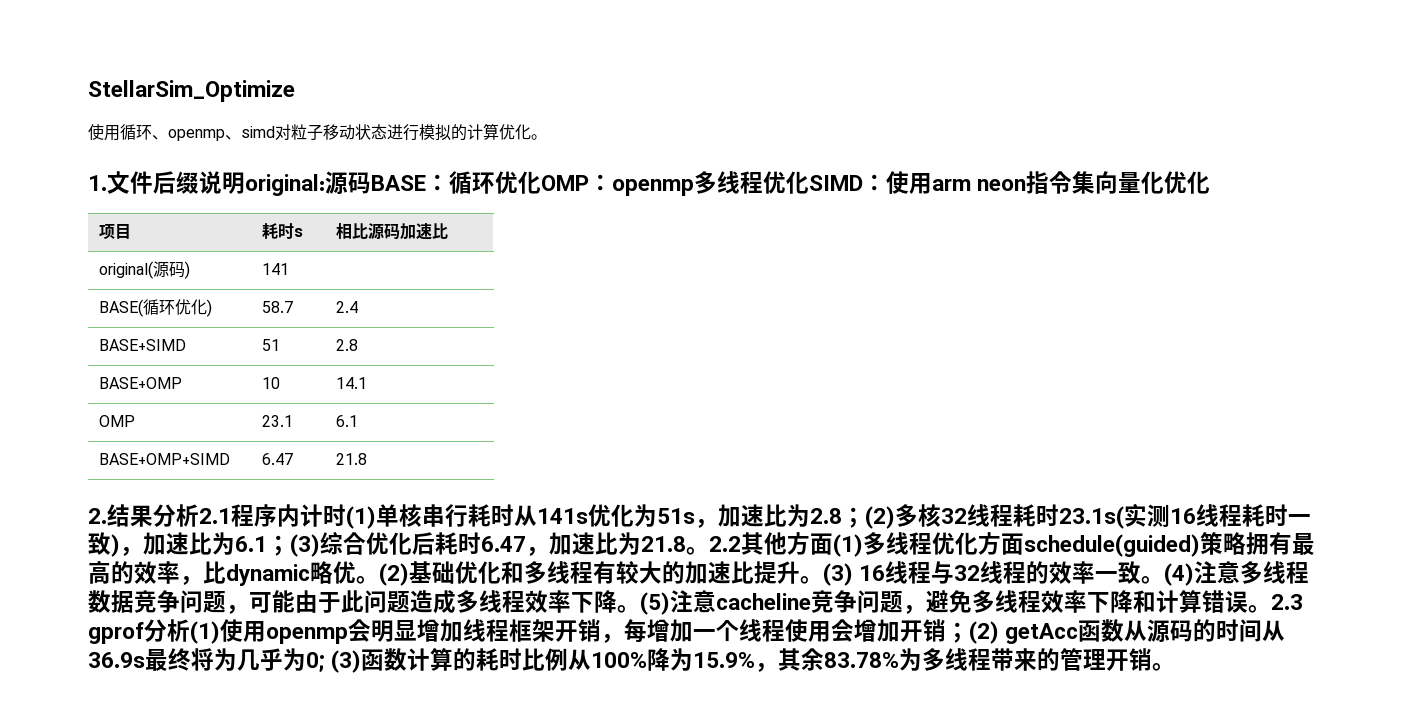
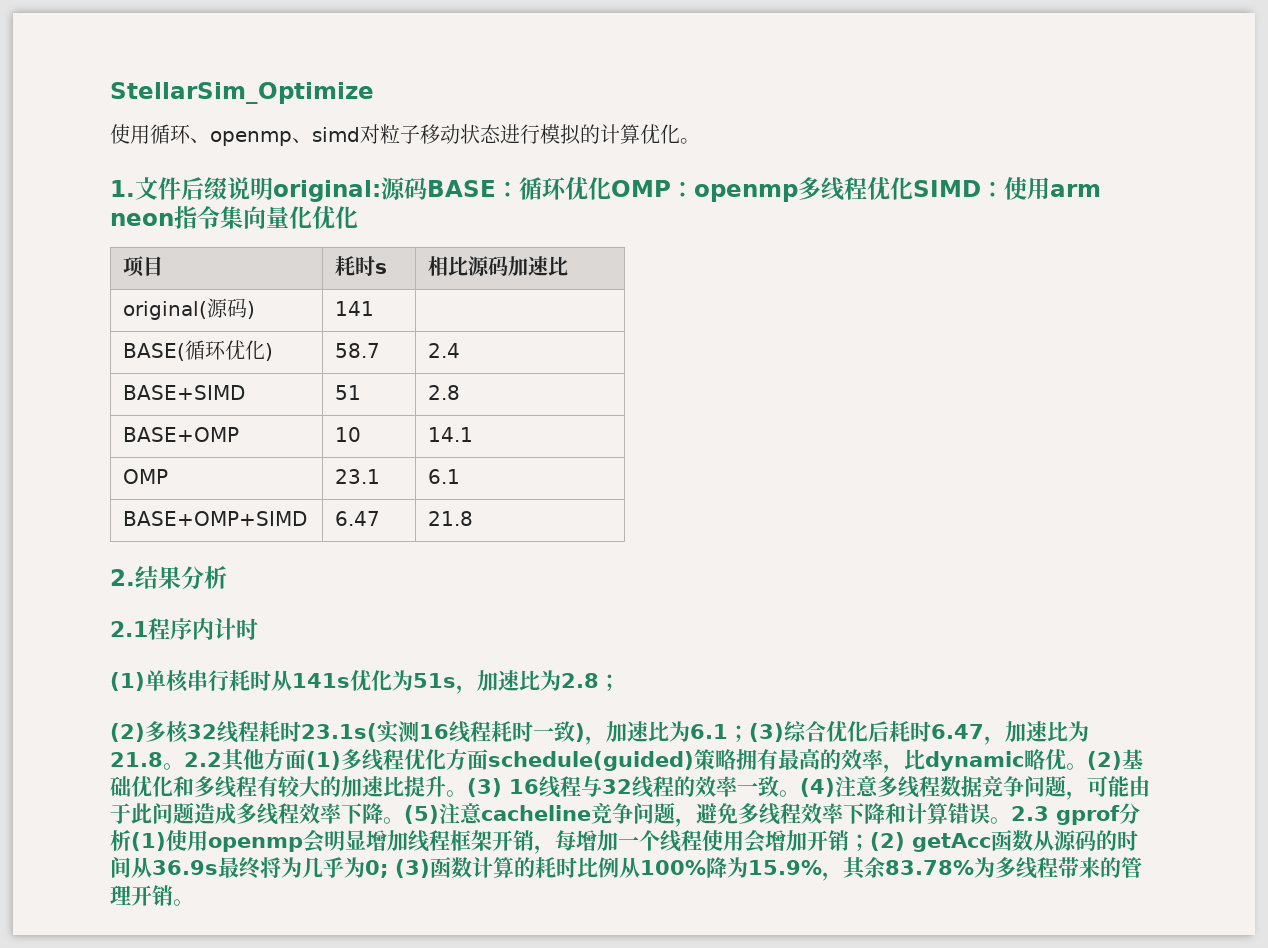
(199, 515) none -> (227, 577) //
(346, 515) none -> (258, 629) //
(865, 517) none -> (620, 682) //

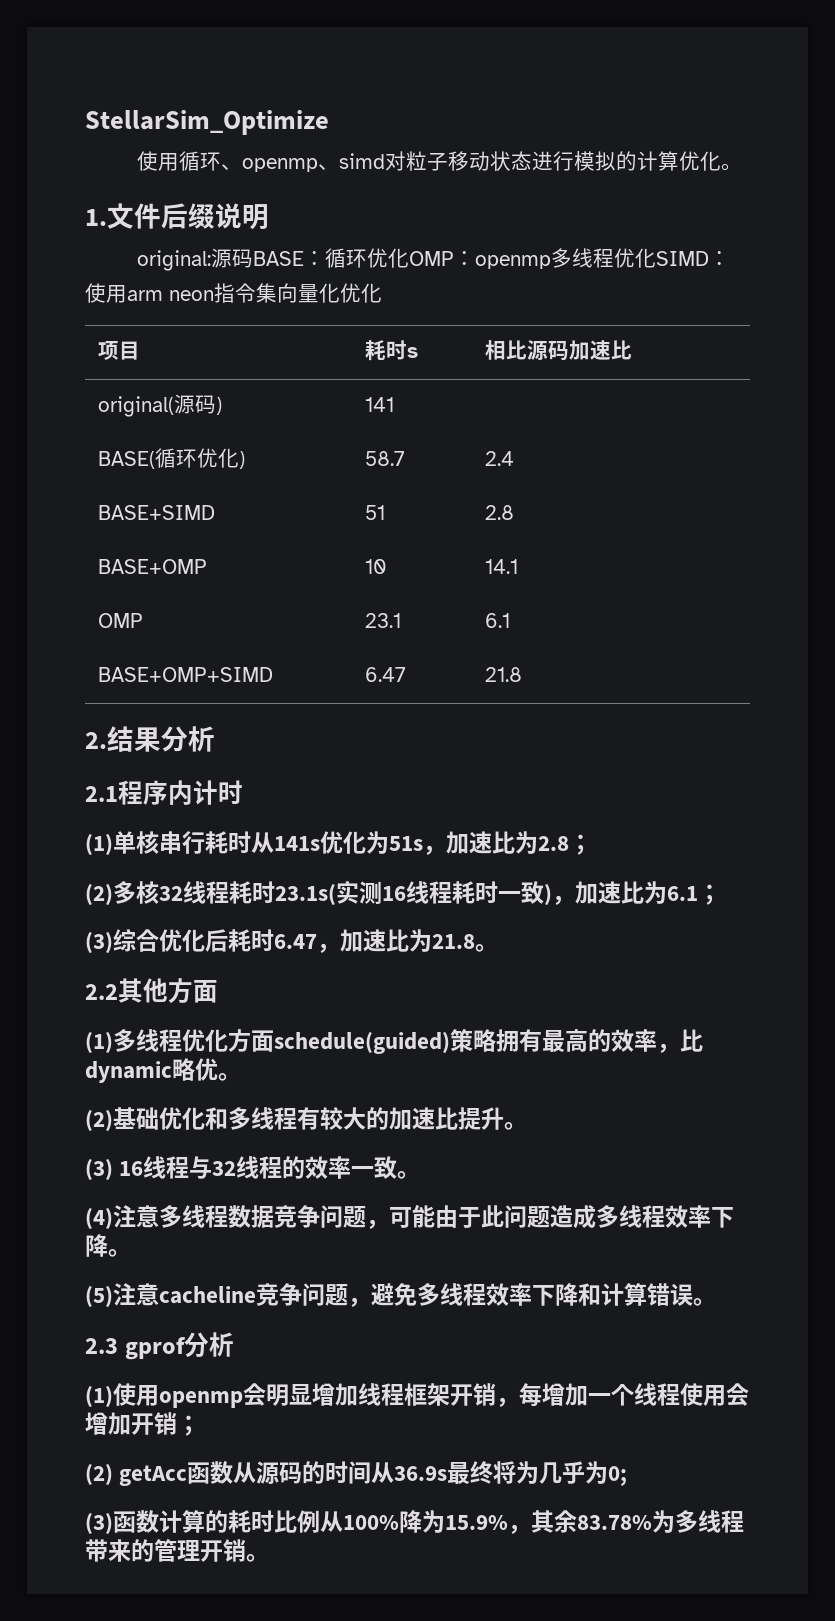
(273, 188) none -> (269, 217) //
(749, 733) none -> (721, 894) //
(184, 766) none -> (498, 948) //
(306, 759) none -> (218, 991) //
(1087, 766) none -> (241, 1077) //
(467, 793) none -> (527, 1126) //
(800, 793) none -> (421, 1175) //
(404, 820) none -> (131, 1253) //
(1011, 820) none -> (716, 1302) //
(131, 840) none -> (234, 1344) //
(870, 842) none -> (200, 1425) //
(388, 869) none -> (628, 1476) //

